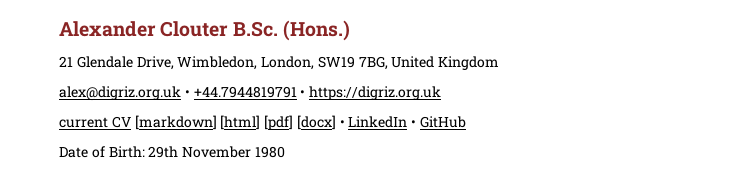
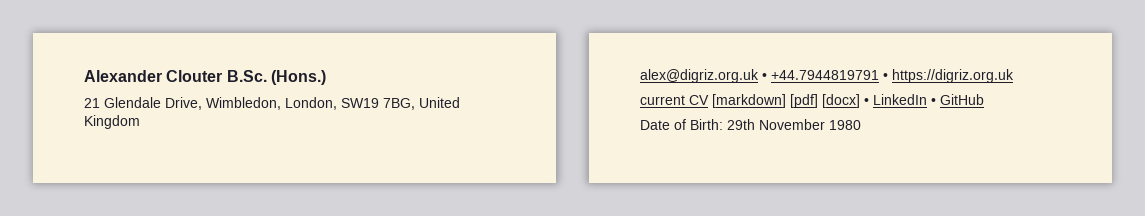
[220,115,261,130] [html] -> (786, 101) none

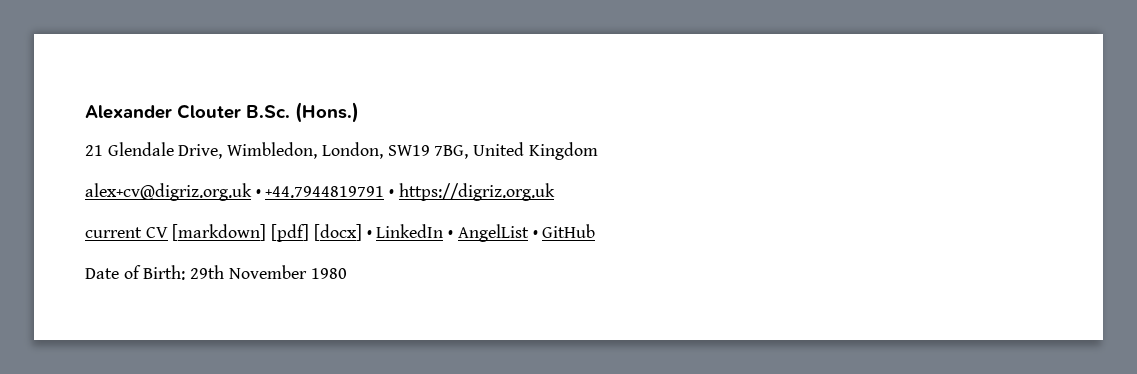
[640,69,759,83] alex@digriz.org.uk -> [85,183,252,201] alex+cv@digriz.org.uk
(936, 101) none -> [457,224,538,242] AngelList •

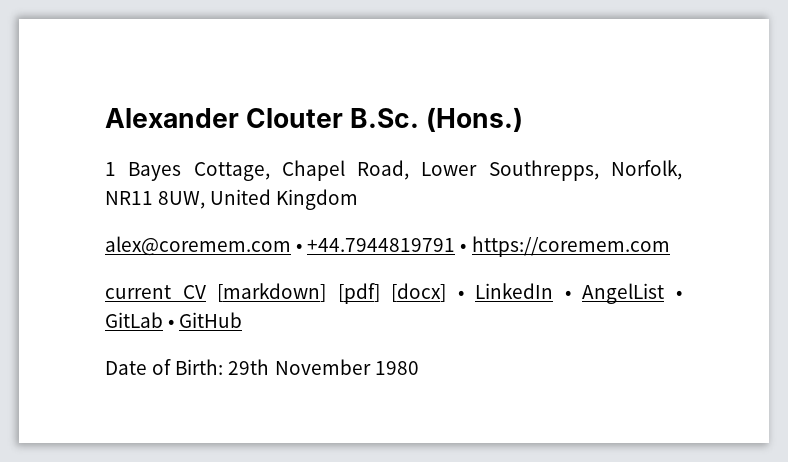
[85,142,469,159] 21 Glendale Drive, Wimbledon, London, SW19 7BG, -> [105,160,682,181] [105,191,206,209] 1 Bayes Cottage, Chapel Road, Lower Southrepps, Norfolk, NR11 8UW,
[85,183,252,201] alex+cv@digriz.org.uk -> [105,236,291,256] alex@coremem.com
[398,183,555,201] https://digriz.org.uk -> [471,236,670,257] https://coremem.com
(538, 234) none -> [105,312,175,328] GitLab •

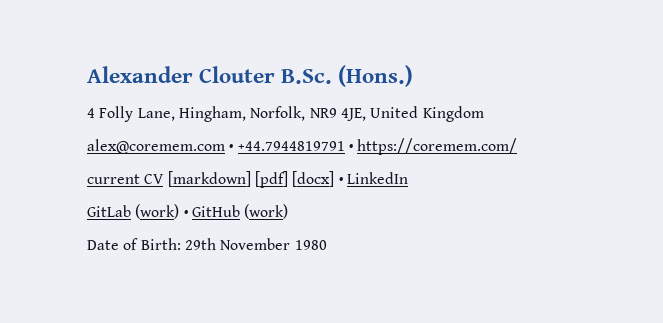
[105,160,682,181] [105,191,206,209] 1 Bayes Cottage, Chapel Road, Lower Southrepps, Norfolk, NR11 8UW, -> [87,106,366,122] 4 Folly Lane, Hingham, Norfolk, NR9 4JE,
[471,236,670,257] https://coremem.com -> [357,138,518,155] https://coremem.com/
[564,283,682,304] [105,312,163,328] • AngelList • GitLab -> [87,204,180,219] // GitLab (work)
(243, 320) none -> [244,204,289,219] (work)

